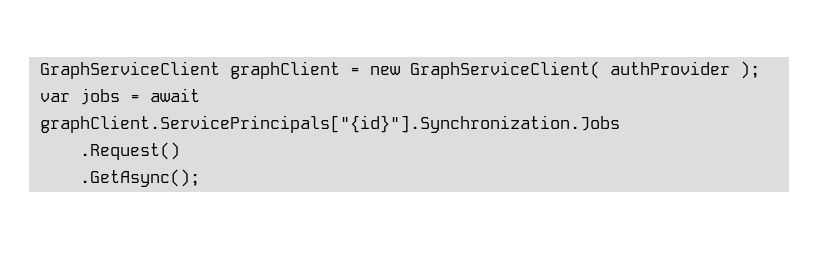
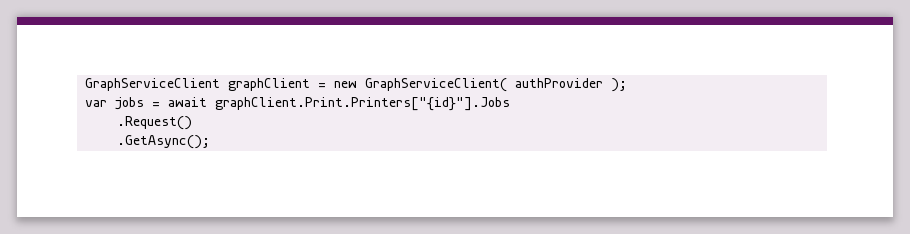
[40,115,621,133] graphClient.ServicePrincipals["{id}"].Synchronization.Jobs -> [215,97,511,111] graphClient.Print.Printers["{id}"].Jobs

